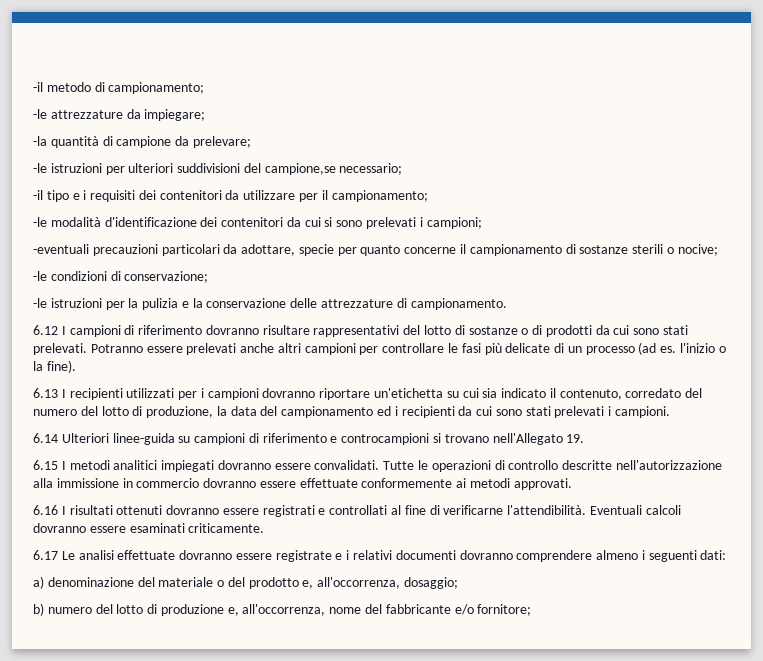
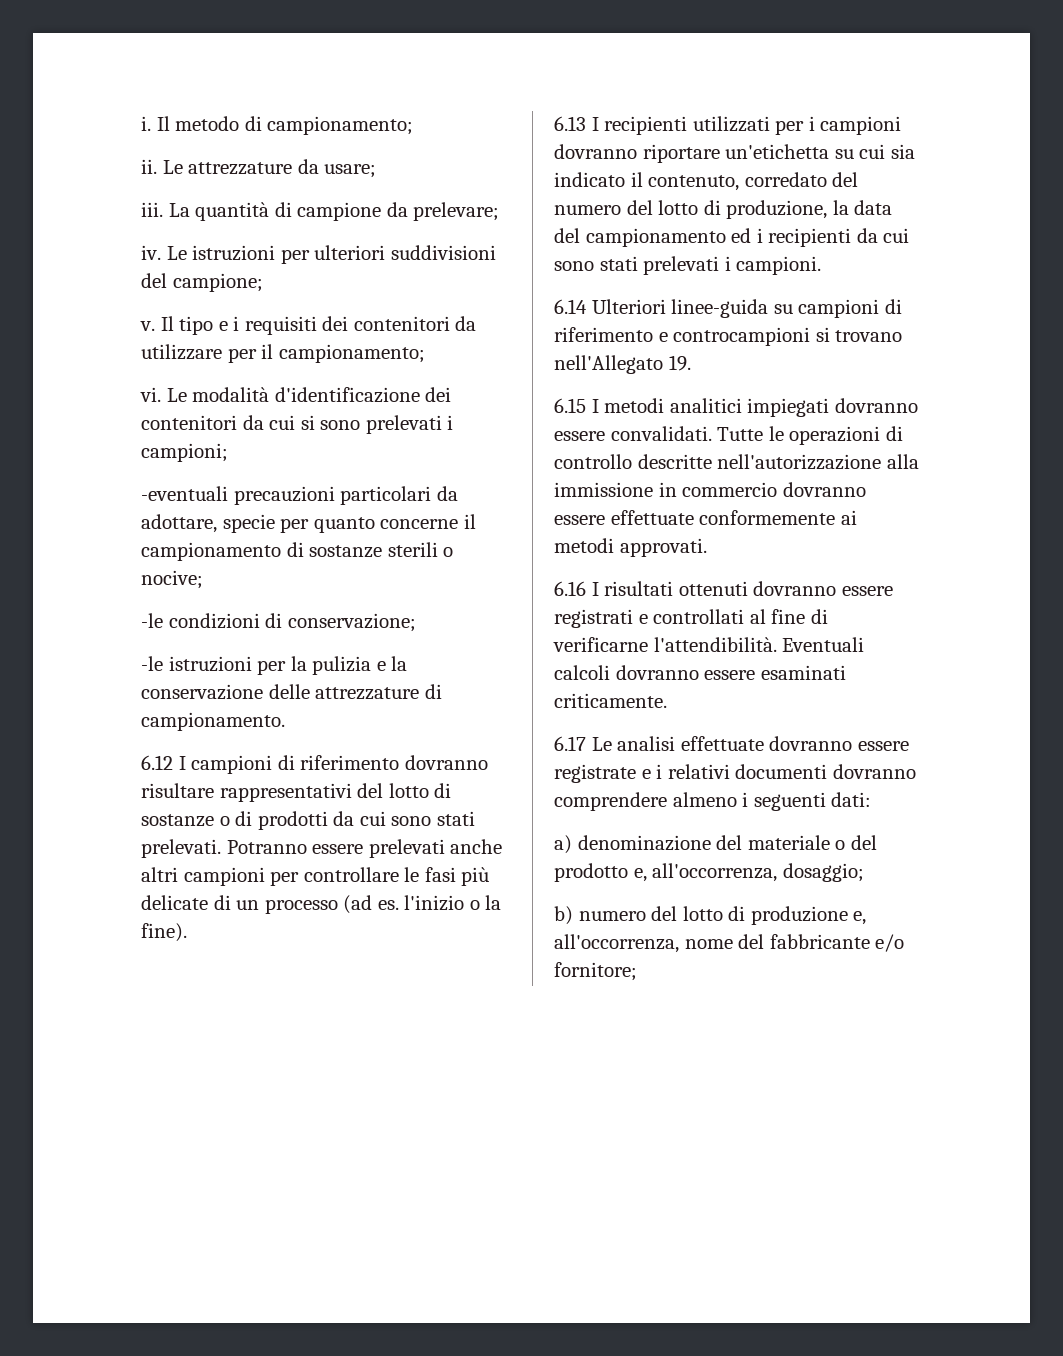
[33,82,43,92] -il -> [141,116,170,131] i. Il
[33,109,206,121] [33,136,47,146] -le attrezzature da impiegare; // -la -> [141,159,377,178] [141,202,190,217] ii. Le attrezzature da usare; // iii. La
[33,163,47,173] -le -> [141,245,187,260] iv. Le
[264,163,403,175] [33,190,43,200] campione,se necessario; // -il -> [172,273,263,292] [140,316,174,331] campione; // v. Il
[33,217,47,227] -le -> [140,387,187,402] vi. Le

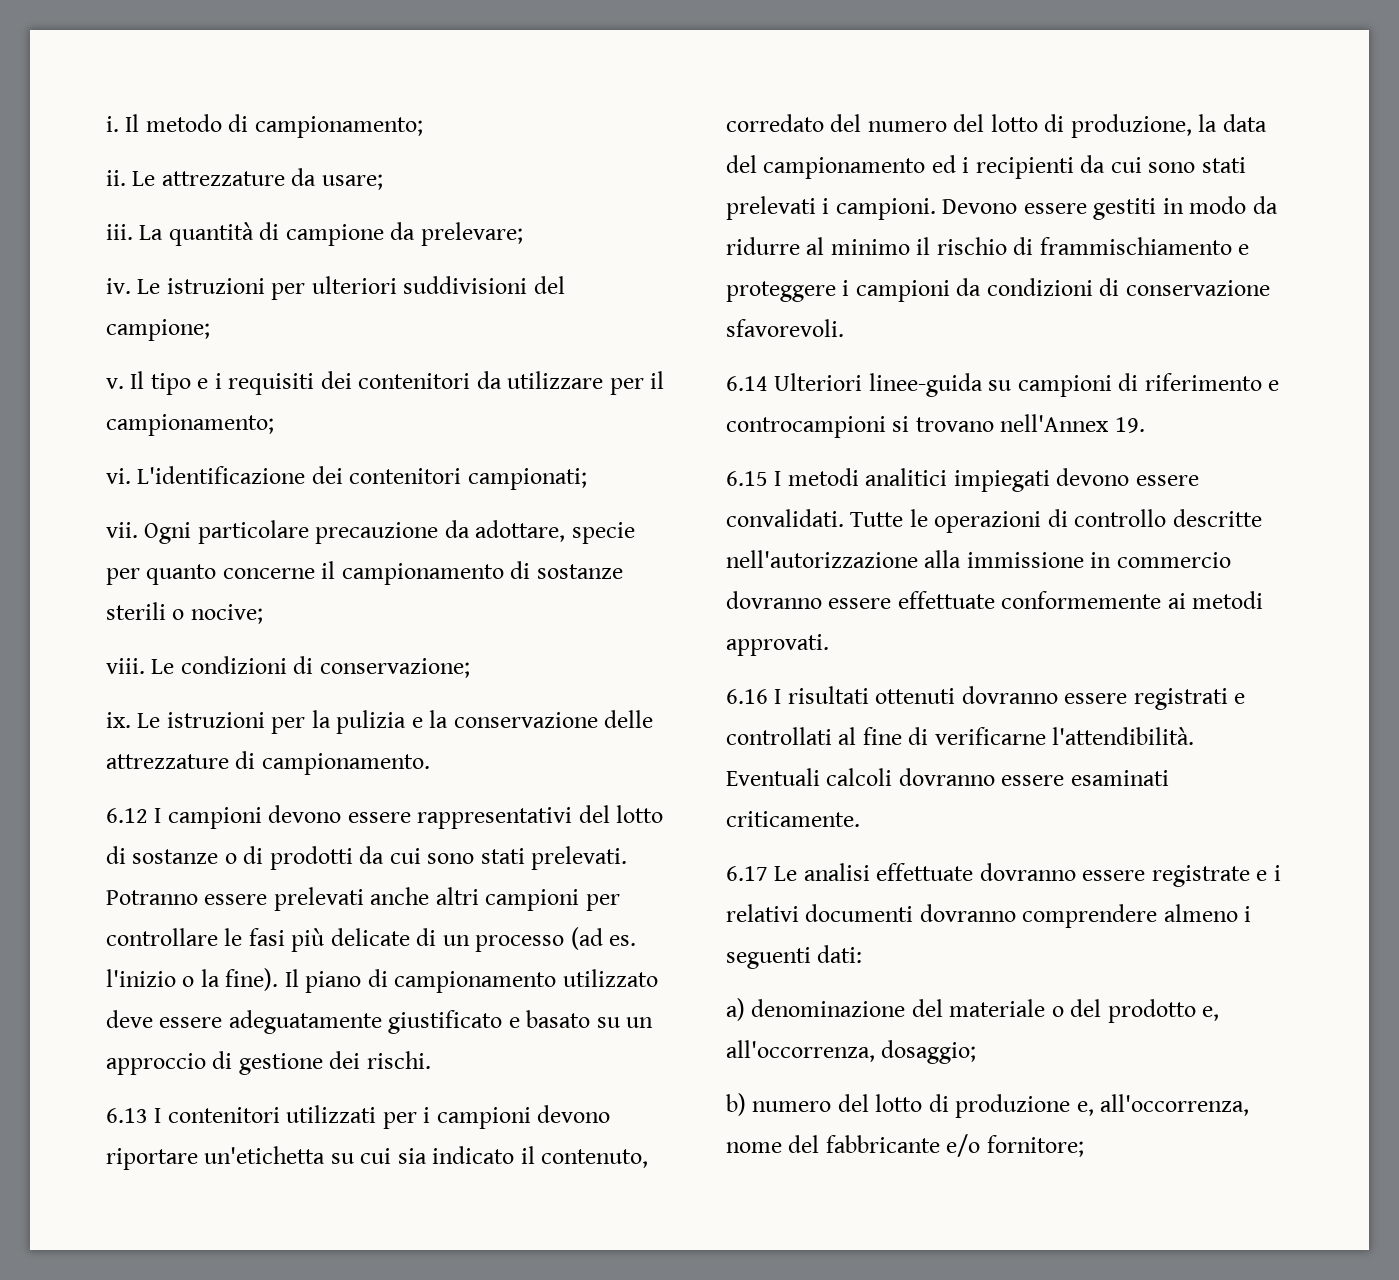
[166,387,452,403] [141,415,454,434] [141,443,228,462] [141,486,432,505] Le modalità d'identificazione dei contenitori da cui si sono prelevati i campioni; // -eventuali precauzioni particolari -> [137,466,587,490] [106,520,439,544] L'identificazione dei contenitori campionati; // vii. Ogni particolare precauzione
[141,613,163,628] -le -> [106,658,175,674] viii. Le
[141,656,163,671] -le -> [106,712,161,728] ix. Le
[277,755,488,770] [141,783,214,798] di riferimento dovranno risultare -> [268,805,411,823] devono essere
(187, 932) none -> [284,969,658,993] [106,1010,654,1034] [106,1051,431,1075] Il piano di campionamento utilizzato deve essere adeguatamente giustificato e basato su un approccio di gestione dei rischi.
[604,116,688,135] recipienti -> [167,1107,280,1123] contenitori
[554,144,637,159] dovranno -> [537,1105,611,1123] devono
(822, 265) none -> [942,196,1278,220] [726,237,1250,255] [726,278,1270,302] [726,319,844,337] Devono essere gestiti in modo da ridurre al minimo il rischio di frammischiamento e proteggere i campioni da condizioni di conservazione sfavorevoli.
[554,355,663,374] nell'Allegato -> [1000,414,1110,432] nell'Annex
[834,398,918,413] dovranno -> [1056,468,1130,486] devono

